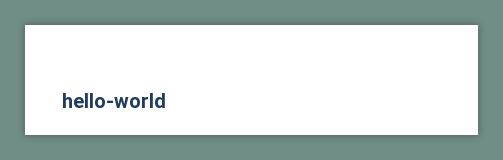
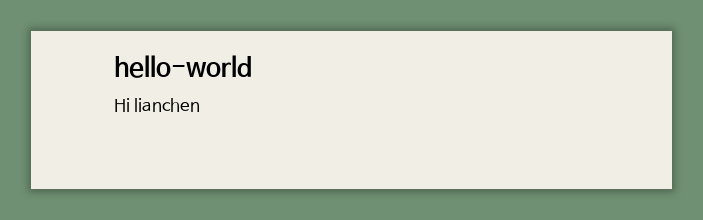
(166, 100) none -> [114,98,201,112] // Hi lianchen

